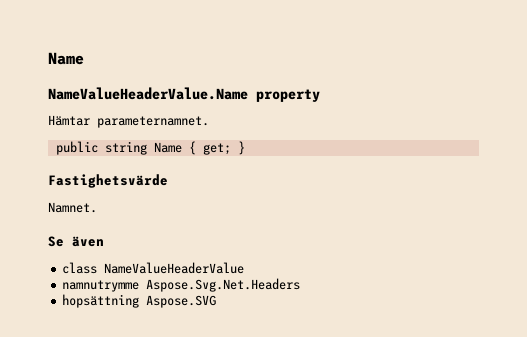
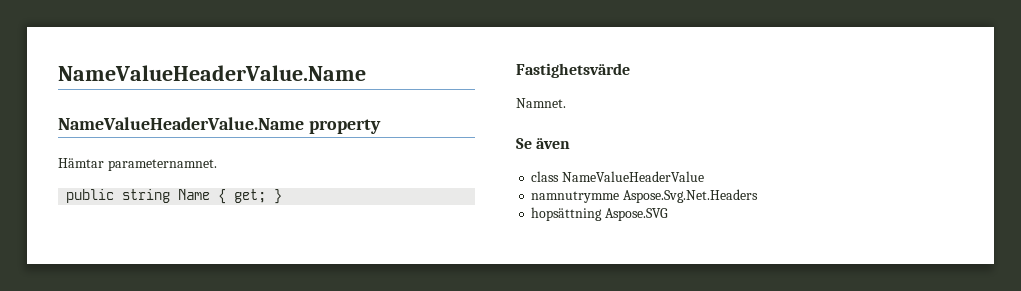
[48,52,84,65] Name -> [58,65,366,81] NameValueHeaderValue.Name

